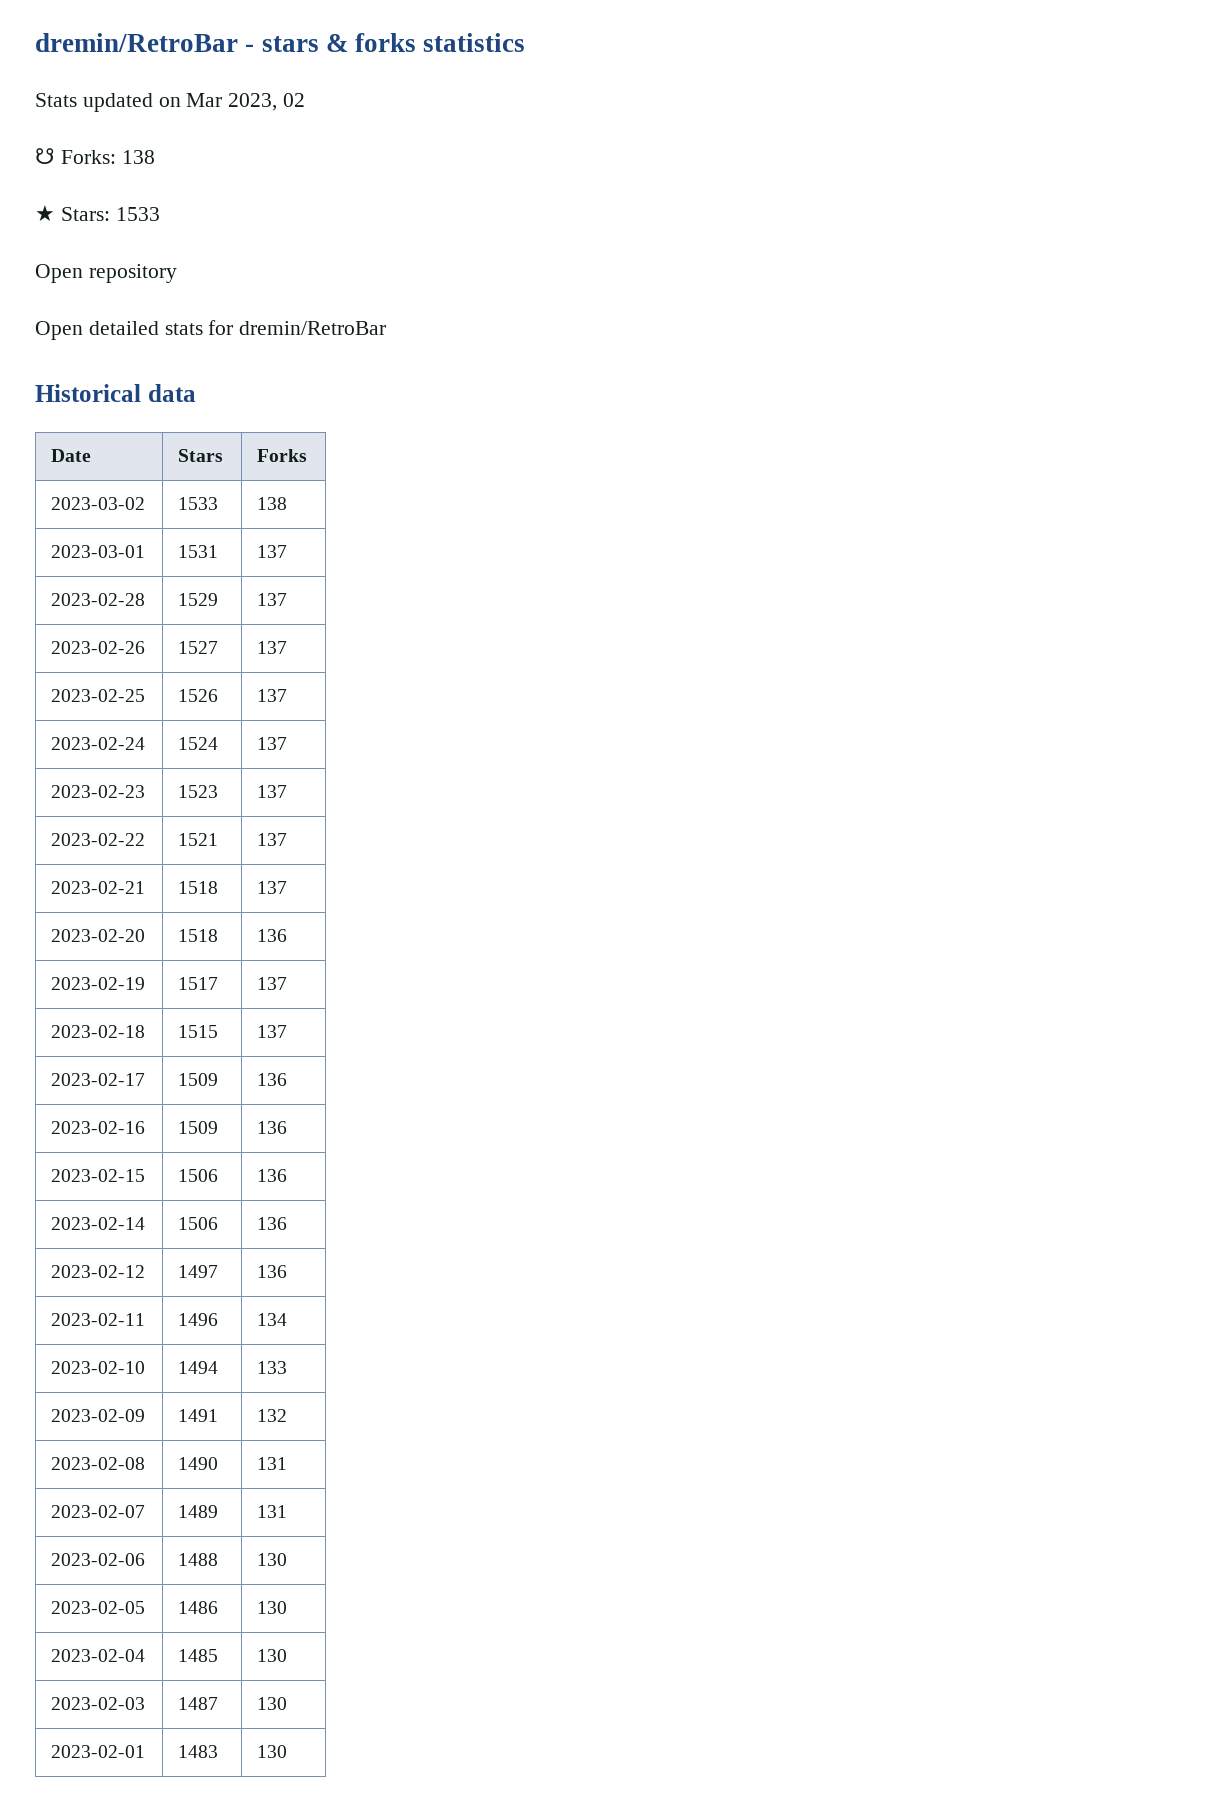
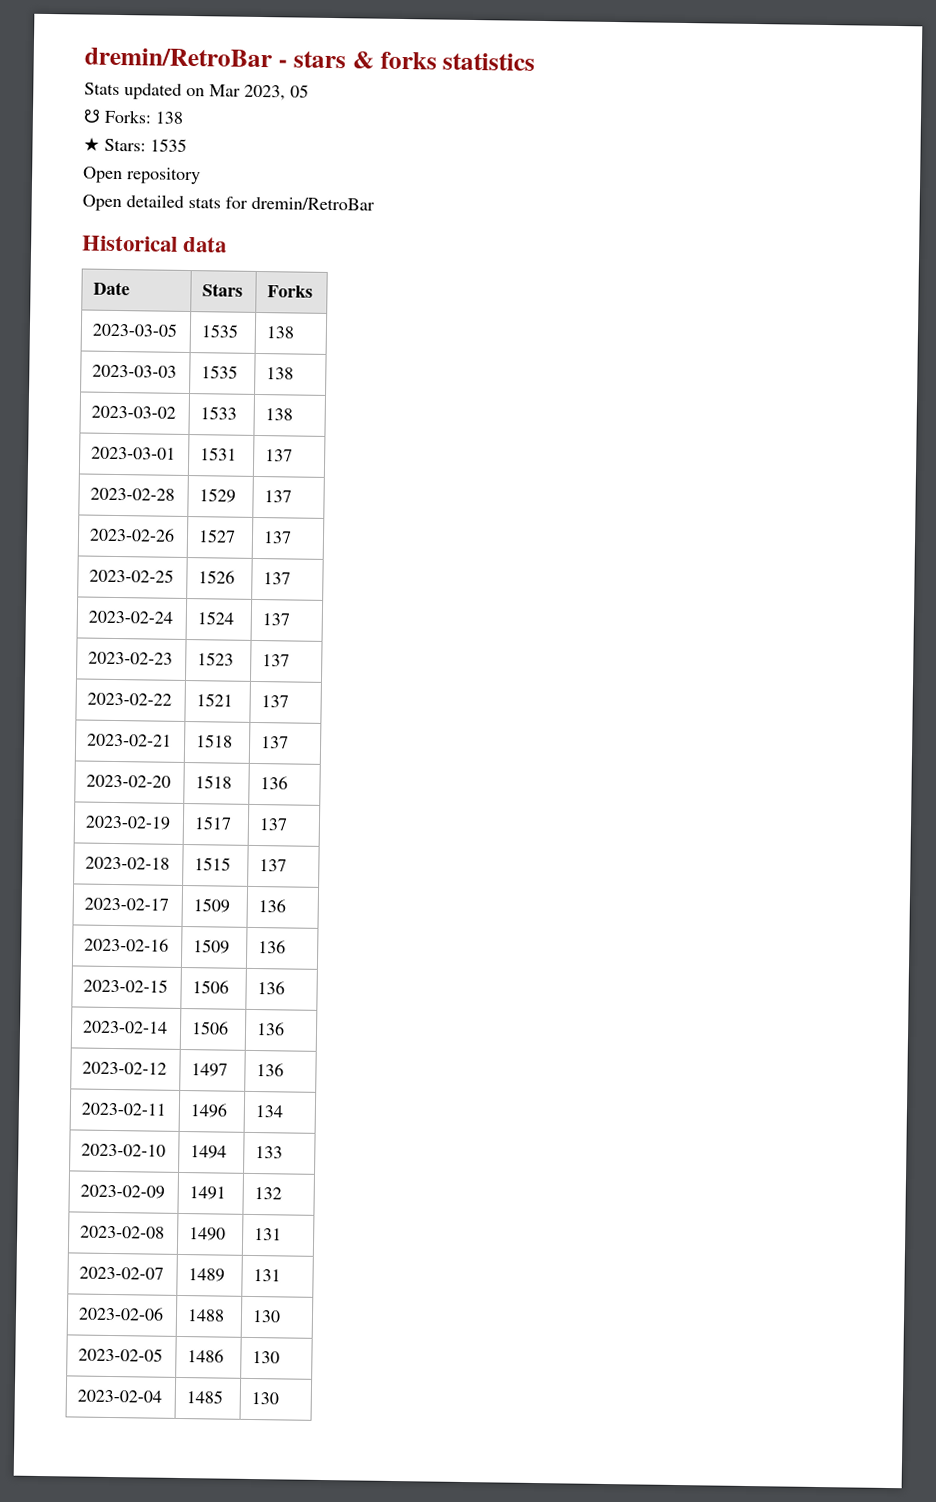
[283,93,306,107] 02 -> [290,84,309,98] 05
[115,207,160,221] 1533 -> [150,138,187,152] 1535
(308, 455) none -> [92,322,179,337] [201,324,240,338] [266,326,295,339] [92,364,178,378] [201,365,239,379] [266,367,295,380] // 2023-03-05 | 1535 | 138 // 2023-03-03 | 1535 | 138
[51,1697,146,1710] [178,1697,219,1710] [257,1697,288,1710] [51,1745,146,1758] [178,1745,219,1758] [257,1745,288,1758] // 2023-02-03 | 1487 | 130 // 2023-02-01 | 1483 | 130 -> (280, 1398) none

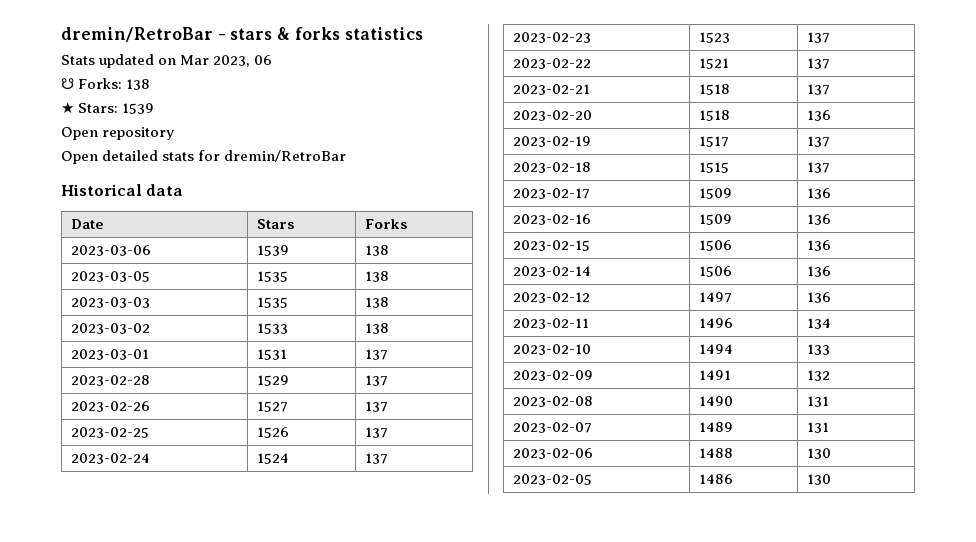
[290,84,309,98] 05 -> [254,55,273,65] 06
[150,138,187,152] 1535 -> [122,103,155,114] 1539
(314, 291) none -> [71,245,152,256] [257,245,290,256] [365,245,390,256] // 2023-03-06 | 1539 | 138
[77,1389,163,1403] [186,1390,224,1404] [251,1392,280,1405] // 2023-02-04 | 1485 | 130 -> (832, 479) none

